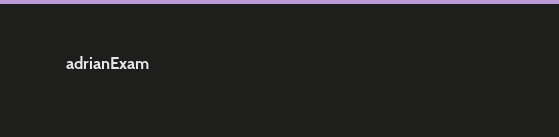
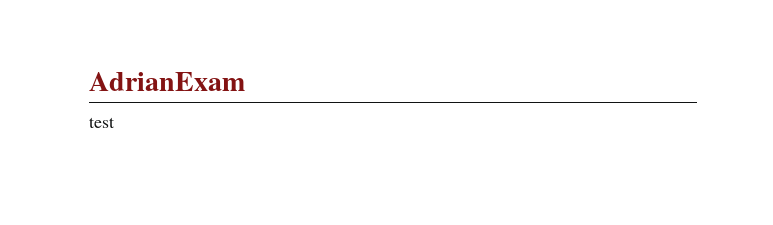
[66,56,149,69] adrianExam -> [89,72,245,91] [89,117,115,128] AdrianExam // test

